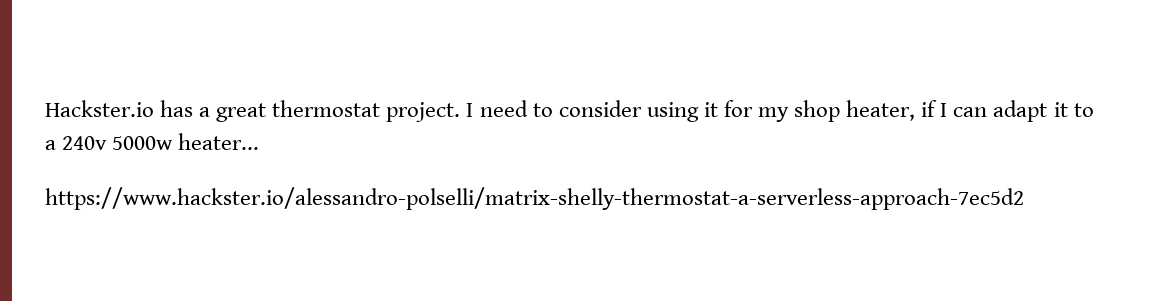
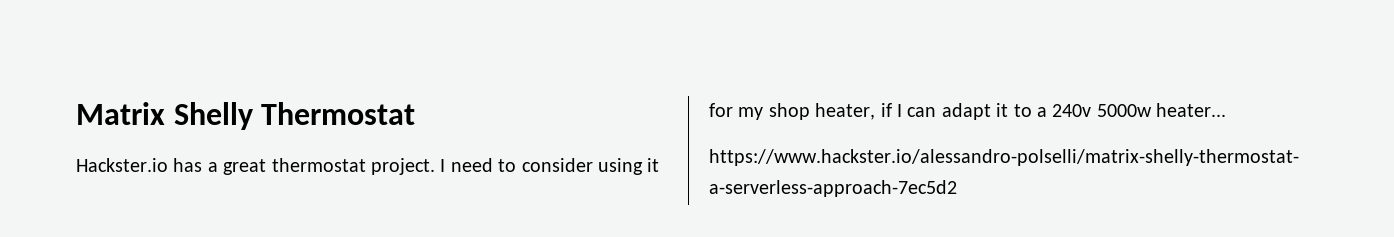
(45, 108) none -> [76,102,416,130] Matrix Shelly Thermostat //

